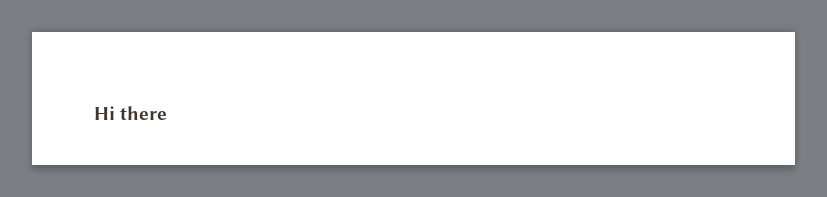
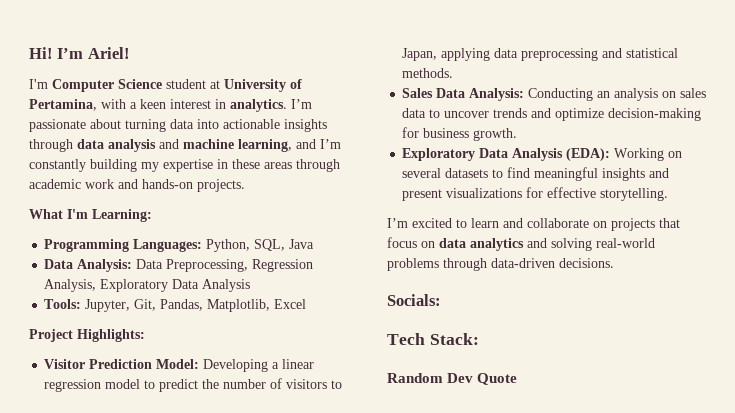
[94,106,168,120] Hi there -> [29,47,130,59] [29,79,302,92] [29,99,312,112] [29,119,327,132] [29,139,341,152] [29,159,340,172] [29,179,245,192] [29,209,152,222] [44,239,315,252] [44,259,314,272] [44,279,251,292] [44,299,307,312] [29,329,145,342] [44,359,315,372] [44,378,343,392] [402,48,679,61] [402,68,454,78] [402,88,707,101] [402,108,702,121] [402,127,518,141] [402,148,683,161] [402,167,670,181] [402,187,669,201] [387,218,680,231] [387,237,655,251] [387,258,614,271] [387,294,441,306] [387,333,479,345] [387,373,518,385] Hi! I’m Ariel! // I'm Computer Science student at University of Pertamina, with a keen interest in analytics. I’m passionate about turning data into actionable insights through data analysis and machine learning, and I’m constantly building my expertise in these areas through academic work and hands-on projects. // What I'm Learning: // Programming Languages: Python, SQL, Java // Data Analysis: Data Preprocessing, Regression Analysis, Exploratory Data Analysis // Tools: Jupyter, Git, Pandas, Matplotlib, Excel // Project Highlights: // Visitor Prediction Model: Developing a linear regression model to predict the number of visitors to Japan, applying data preprocessing and statistical methods. // Sales Data Analysis: Conducting an analysis on sales data to uncover trends and optimize decision-making for business growth. // Exploratory Data Analysis (EDA): Working on several datasets to find meaningful insights and present visualizations for effective storytelling. // I’m excited to learn and collaborate on projects that focus on data analytics and solving real-world problems through data-driven decisions. // Socials: // Tech Stack: // Random Dev Quote

